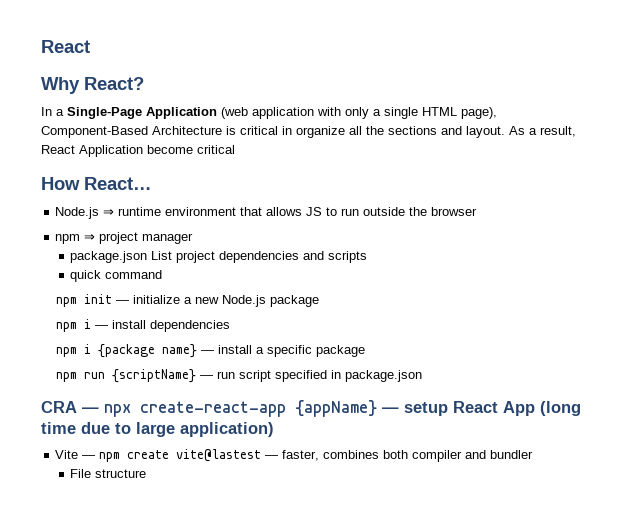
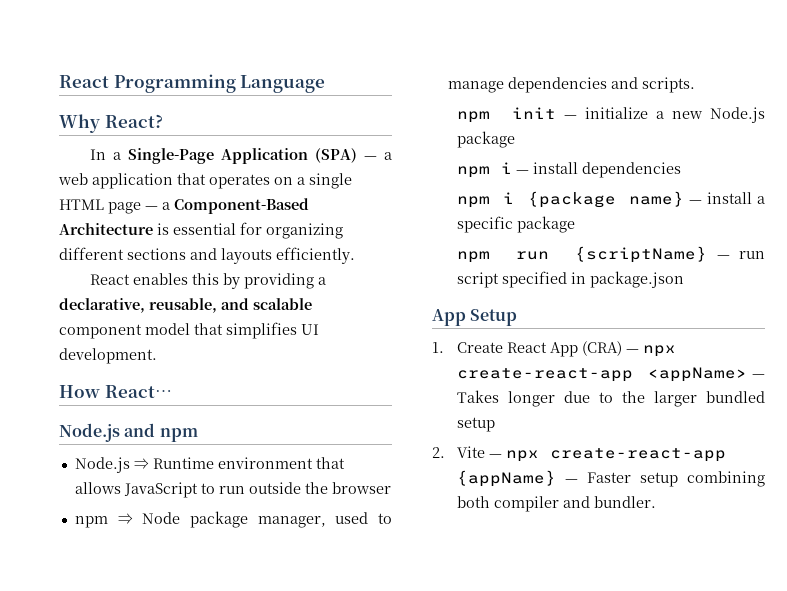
[41,40,90,53] React -> [59,74,326,93] React Programming Language
[221,107,497,119] [41,126,576,138] [41,145,235,157] (web application with only a single HTML page), Component-Based Architecture is critical in organize all the sections and layout. As a result, React Application become critical -> [315,148,392,163] [58,173,352,189] [59,198,309,214] [59,222,343,239] [59,247,355,264] [90,273,327,289] [59,298,312,313] [59,322,319,339] [59,348,157,364] (SPA) — a web application that operates on a single HTML page — a Component-Based Architecture is essential for organizing different sections and layouts efficiently. // React enables this by providing a declarative, reusable, and scalable component model that simplifies UI development.
(152, 183) none -> [59,423,198,442] // Node.js and npm
[118,207,162,216] runtime -> [152,457,214,469] Runtime
[306,207,323,216] JS -> [123,482,198,498] JavaScript
[99,232,194,244] [70,251,368,263] [70,270,163,282] project manager // package.json List project dependencies and scripts // quick command -> [142,511,392,528] [447,77,695,93] Node package manager, used to manage dependencies and scripts.
[41,401,77,413] CRA -> [432,309,518,326] [432,341,677,357] [457,367,765,382] [457,390,765,407] [457,417,496,432] [432,446,486,458] App Setup // 1. Create React App (CRA) — npx create-react-app <appName> — Takes longer due to the larger bundled setup // 2. Vite
[404,401,581,416] [41,422,274,437] [55,449,534,462] [70,469,147,478] setup React App (long time due to large application) // Vite — npm create vite@lastest — faster, combines both compiler and bundler // File structure -> [587,471,765,487] [457,496,657,512] Faster setup combining both compiler and bundler.

